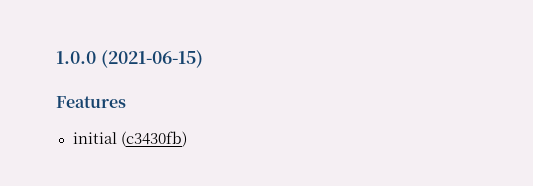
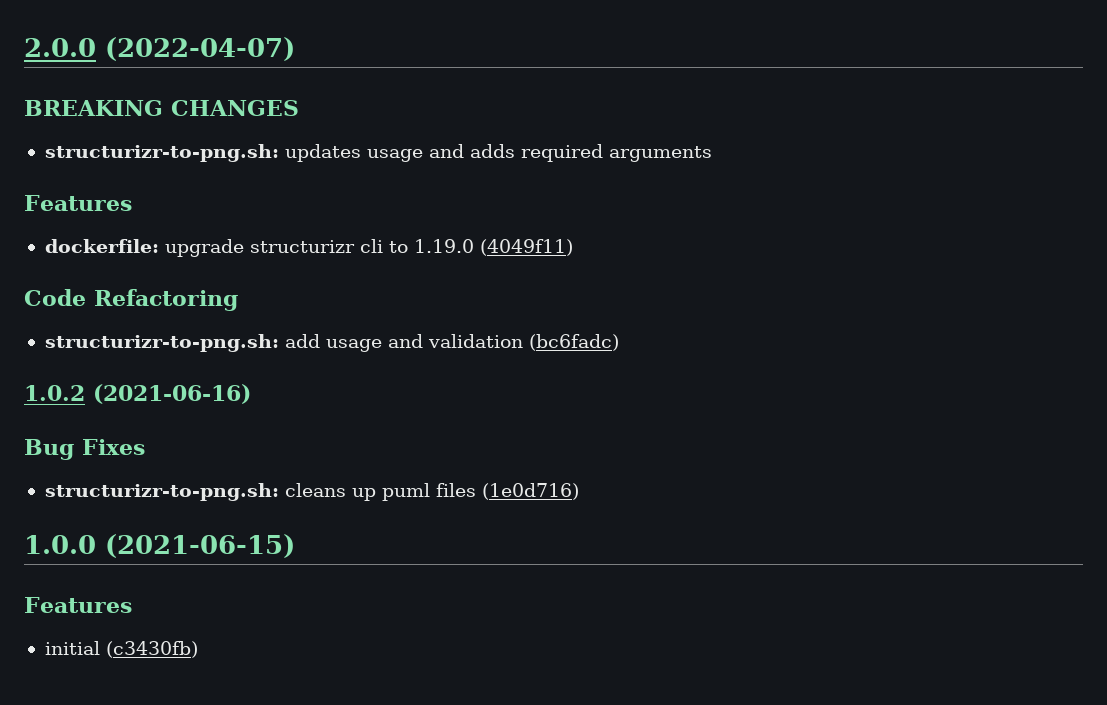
(56, 57) none -> [24,37,295,61] [24,100,299,116] [44,144,712,162] [24,195,132,211] [44,239,573,257] [24,289,238,311] [44,334,619,352] [24,384,251,404] [24,439,145,460] [44,483,579,501] 2.0.0 (2022-04-07) // BREAKING CHANGES // structurizr-to-png.sh: updates usage and adds required arguments // Features // dockerfile: upgrade structurizr cli to 1.19.0 (4049f11) // Code Refactoring // structurizr-to-png.sh: add usage and validation (bc6fadc) // 1.0.2 (2021-06-16) // Bug Fixes // structurizr-to-png.sh: cleans up puml files (1e0d716) //

